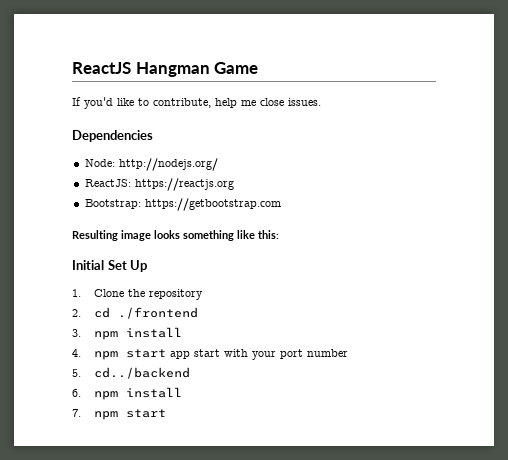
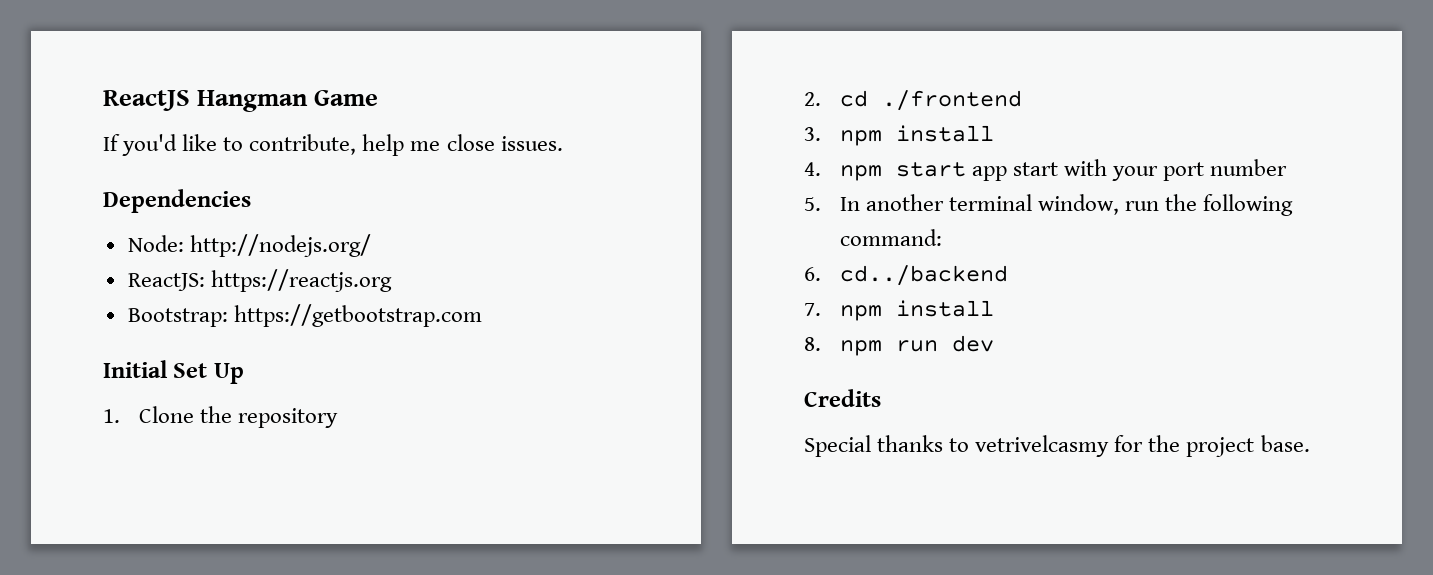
[72,230,279,241] // Resulting image looks something like this: -> (482, 315) none
(81, 373) none -> [839,194,1294,216] [839,229,942,246] [804,267,821,281] In another terminal window, run the following command: // 6.
[72,387,183,400] [72,409,167,420] 6. npm install // 7. npm start -> [804,300,994,321] [804,335,994,356] [804,389,881,407] [804,435,1310,457] 7. npm install // 8. npm run dev // Credits // Special thanks to vetrivelcasmy for the project base.

